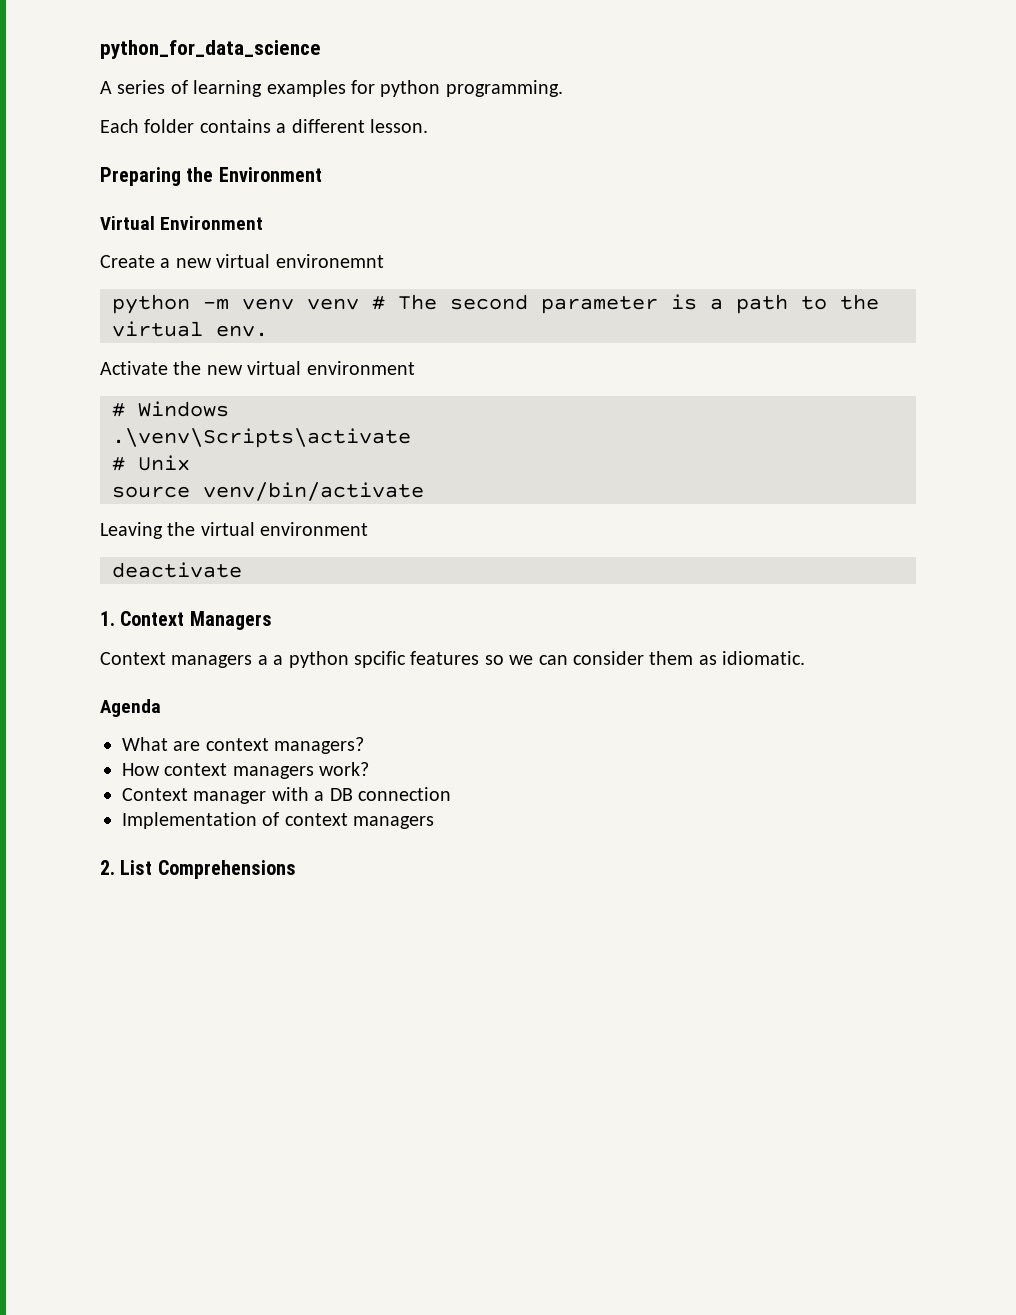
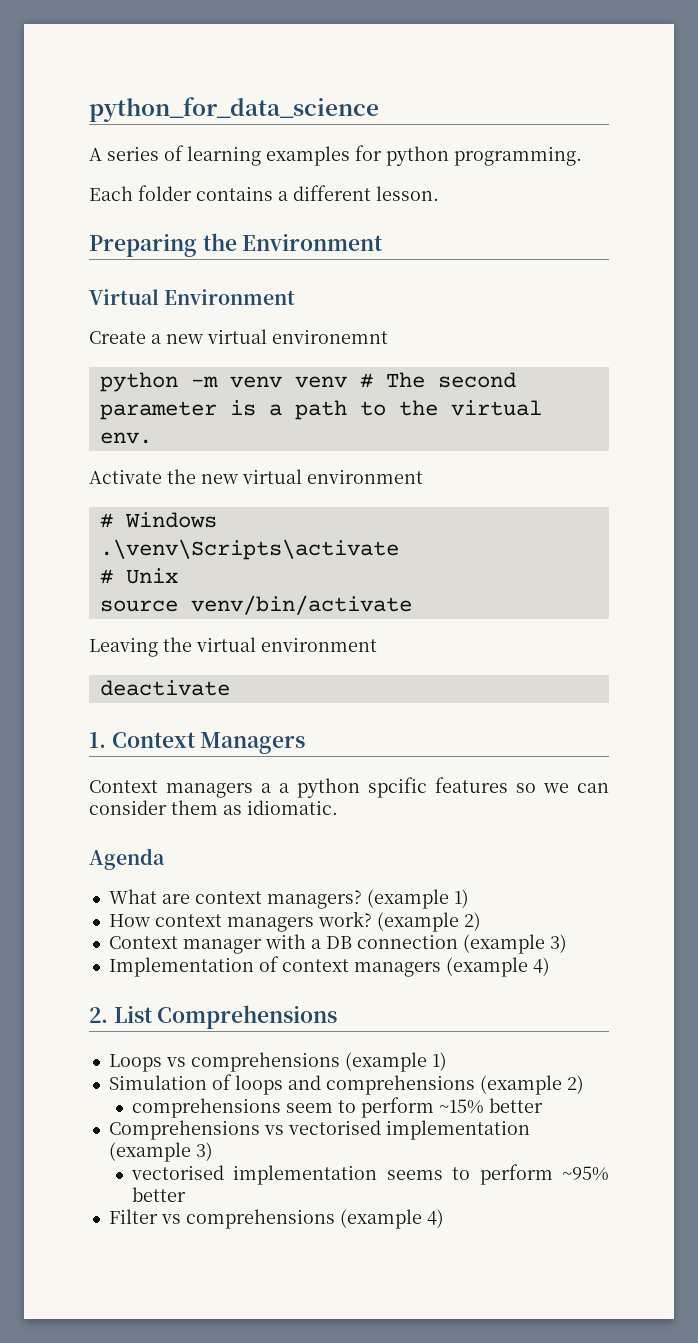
(365, 745) none -> [366,889,469,909] (example 1)
(370, 769) none -> [376,912,481,932] (example 2)
(451, 794) none -> [462,934,567,954] (example 3)
(435, 822) none -> [445,957,550,977] (example 4)
(296, 869) none -> [108,1052,447,1072] [108,1074,584,1095] [132,1097,544,1118] [108,1120,530,1140] [108,1142,213,1162] [131,1164,609,1185] [132,1187,187,1202] [108,1209,444,1229] // Loops vs comprehensions (example 1) // Simulation of loops and comprehensions (example 2) // comprehensions seem to perform ~15% better // Comprehensions vs vectorised implementation (example 3) // vectorised implementation seems to perform ~95% better // Filter vs comprehensions (example 4)

